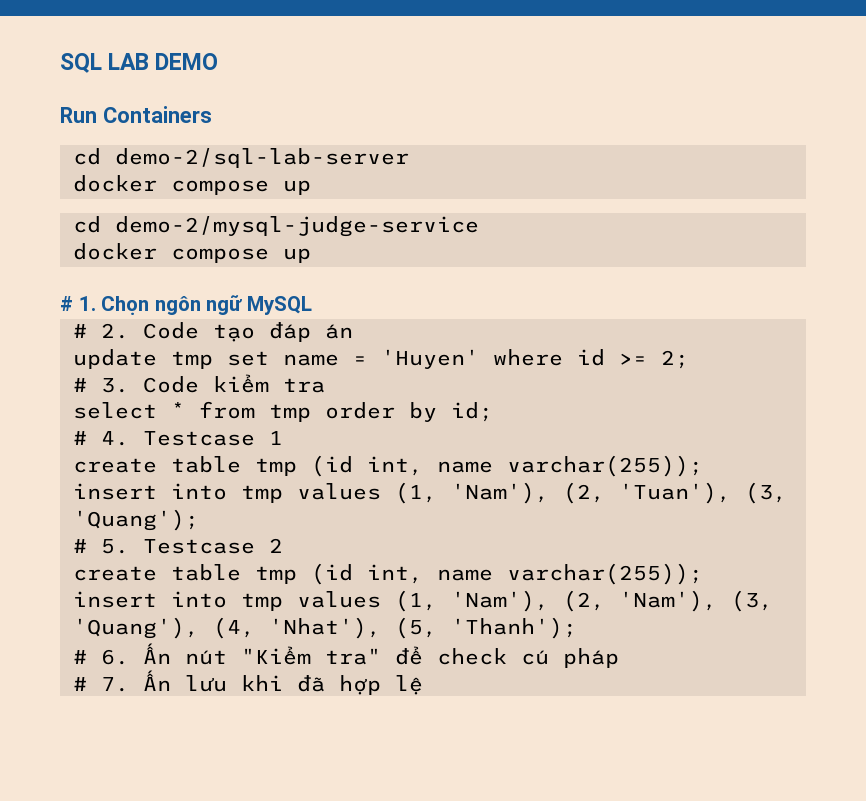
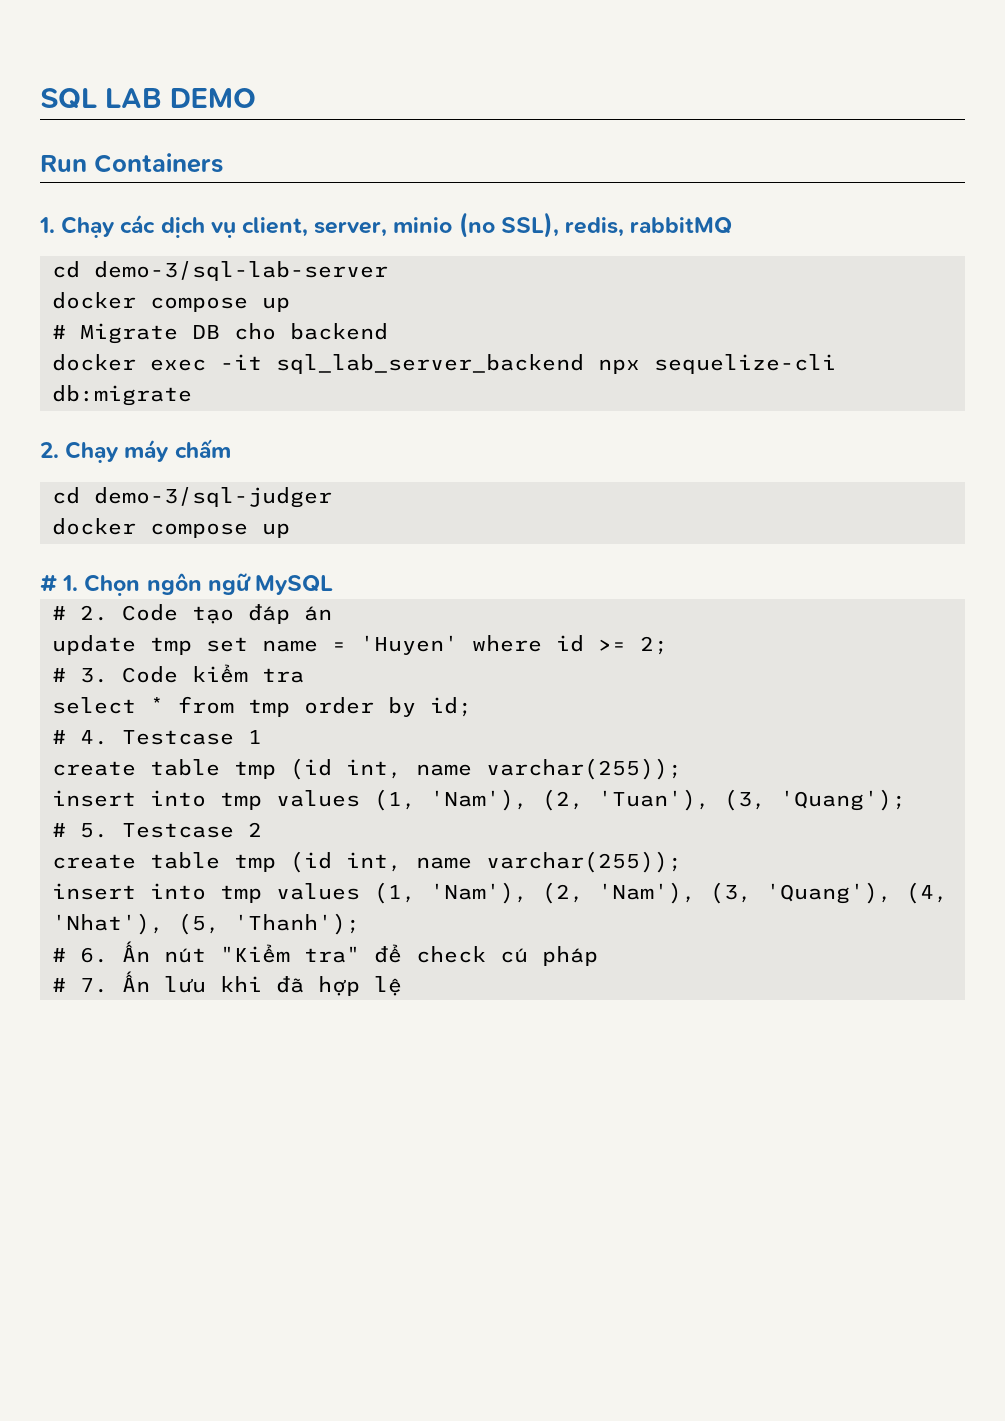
[72,148,409,168] [72,175,311,195] [72,216,479,237] // cd demo-2/sql-lab-server // docker compose up // cd demo-2/mysql-judge-service -> [39,212,733,238] [52,261,389,281] [52,292,291,312] [52,323,389,344] [52,354,837,374] [52,385,193,406] [40,439,231,463] [52,487,333,508] // 1. Chạy các dịch vụ client, server, minio (no SSL), redis, rabbitMQ // cd demo-3/sql-lab-server // docker compose up // # Migrate DB cho backend // docker exec -it sql_lab_server_backend npx sequelize-cli db:migrate // 2. Chạy máy chấm // cd demo-3/sql-judger

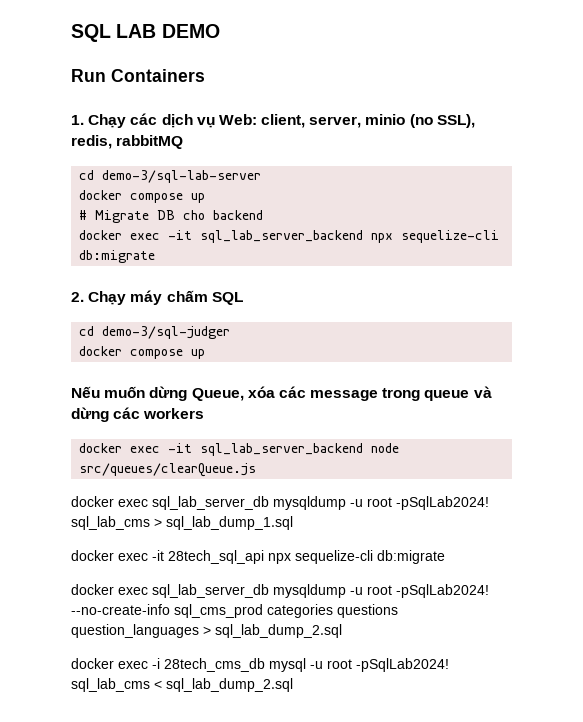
(236, 230) none -> [218,114,257,125] Web:
(231, 448) none -> [211,292,243,305] SQL
[40,573,334,596] [52,604,333,624] [52,635,669,655] [52,664,305,683] [52,696,473,717] [52,730,263,745] [52,758,683,780] [52,789,907,811] [52,822,263,838] [52,851,683,873] [52,882,949,904] [52,913,361,935] [52,941,599,966] [52,971,403,996] # 1. Chọn ngôn ngữ MySQL // # 2. Code tạo đáp án // update tmp set name = 'Huyen' where id >= 2; // # 3. Code kiểm tra // select * from tmp order by id; // # 4. Testcase 1 // create table tmp (id int, name varchar(255)); // insert into tmp values (1, 'Nam'), (2, 'Tuan'), (3, 'Quang'); // # 5. Testcase 2 // create table tmp (id int, name varchar(255)); // insert into tmp values (1, 'Nam'), (2, 'Nam'), (3, 'Quang'), (4, 'Nhat'), (5, 'Thanh'); // # 6. Ấn nút "Kiểm tra" để check cú pháp // # 7. Ấn lưu khi đã hợp lệ -> [71,386,492,401] [71,407,205,422] [79,443,400,456] [79,463,257,477] [71,496,489,510] [71,516,293,530] [71,550,445,564] [71,584,489,598] [71,604,398,618] [71,624,342,638] [71,658,449,672] [71,678,293,692] Nếu muốn dừng Queue, xóa các message trong queue và dừng các workers // docker exec -it sql_lab_server_backend node src/queues/clearQueue.js // docker exec sql_lab_server_db mysqldump -u root -pSqlLab2024! sql_lab_cms > sql_lab_dump_1.sql // docker exec -it 28tech_sql_api npx sequelize-cli db:migrate // docker exec sql_lab_server_db mysqldump -u root -pSqlLab2024! --no-create-info sql_cms_prod categories questions question_languages > sql_lab_dump_2.sql // docker exec -i 28tech_cms_db mysql -u root -pSqlLab2024! sql_lab_cms < sql_lab_dump_2.sql

